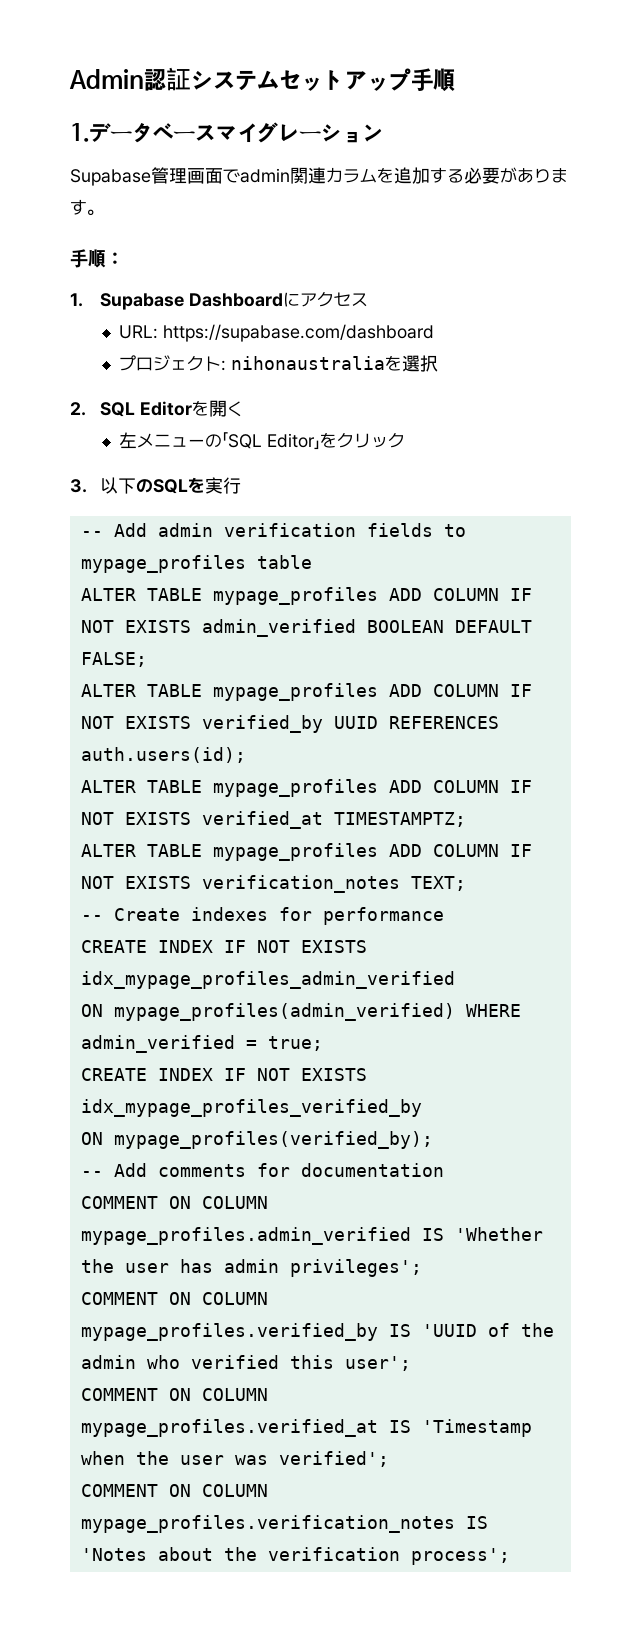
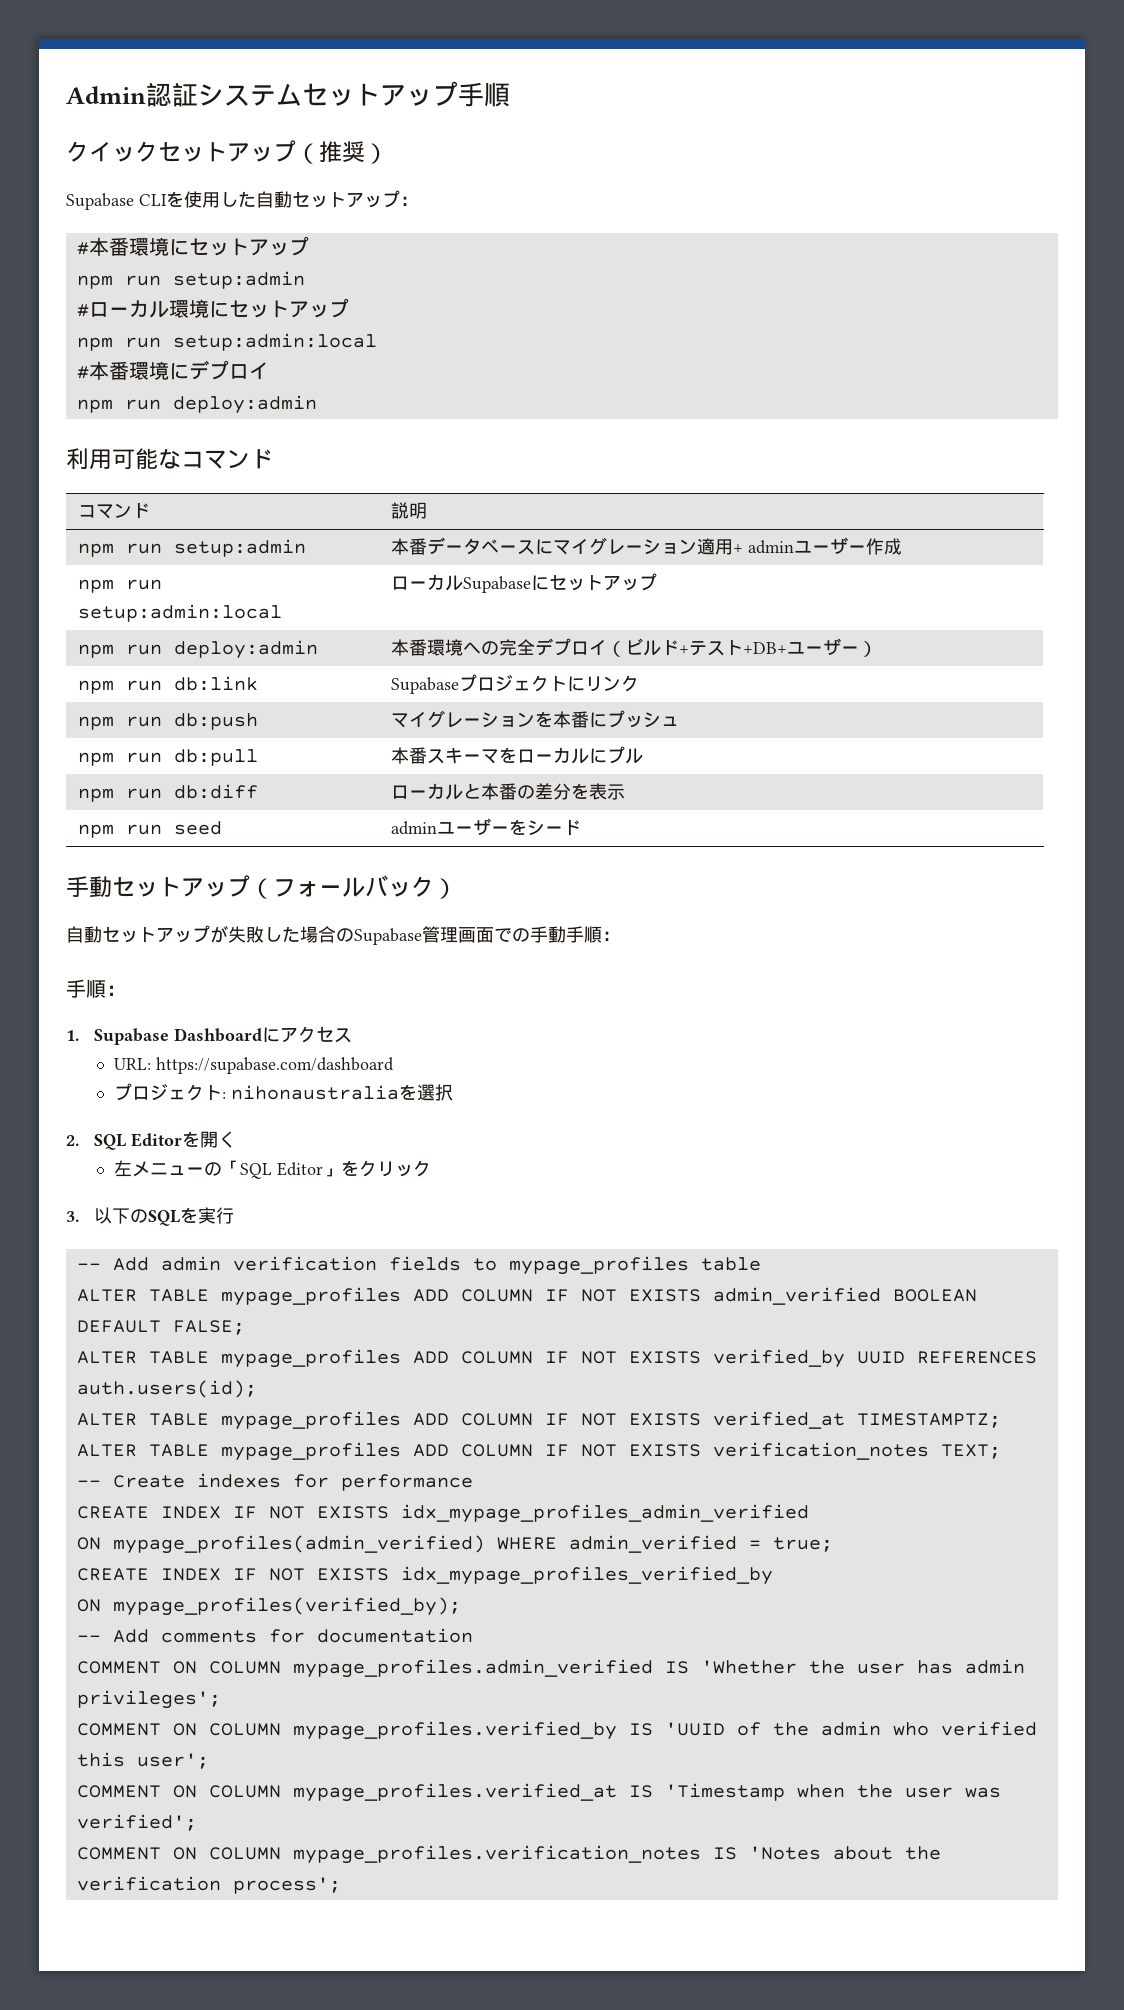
[70,123,90,142] 1. -> [66,140,388,164] [66,190,418,210] [76,236,309,256] [76,271,305,289] [76,298,349,318] [76,333,377,351] [76,360,269,380] [76,395,317,414] [66,448,273,470] [78,503,151,519] [391,502,428,519] [78,539,307,557] [391,538,428,555] クイックセットアップ（推奨） // Supabase CLIを使用した自動セットアップ： // #本番環境にセットアップ // npm run setup:admin // #ローカル環境にセットアップ // npm run setup:admin:local // #本番環境にデプロイ // npm run deploy:admin // 利用可能なコマンド // コマンド | 説明 // npm run setup:admin | 本番
[216,122,384,143] [70,167,568,186] [70,199,104,216] マイグレーション // Supabase管理画面でadmin関連カラムを追加する必要があります。 -> [535,537,903,555] [78,579,163,593] [78,604,283,622] [391,573,658,593] [78,640,319,659] [391,638,878,657] [78,676,259,694] [391,674,640,694] [78,713,259,730] [391,710,680,728] [78,749,259,766] [391,746,644,764] [78,784,259,802] [391,783,626,800] [78,821,223,838] [391,818,582,836] [66,875,457,899] [66,925,620,945] にマイグレーション適用+ adminユーザー作成 // npm run setup:admin:local | ローカルSupabaseにセットアップ // npm run deploy:admin | 本番環境への完全デプロイ（ビルド+テスト+DB+ユーザー） // npm run db:link | Supabaseプロジェクトにリンク // npm run db:push | マイグレーションを本番にプッシュ // npm run db:pull | 本番スキーマをローカルにプル // npm run db:diff | ローカルと本番の差分を表示 // npm run seed | adminユーザーをシード // 手動セットアップ（フォールバック） // 自動セットアップが失敗した場合のSupabase管理画面での手動手順：

